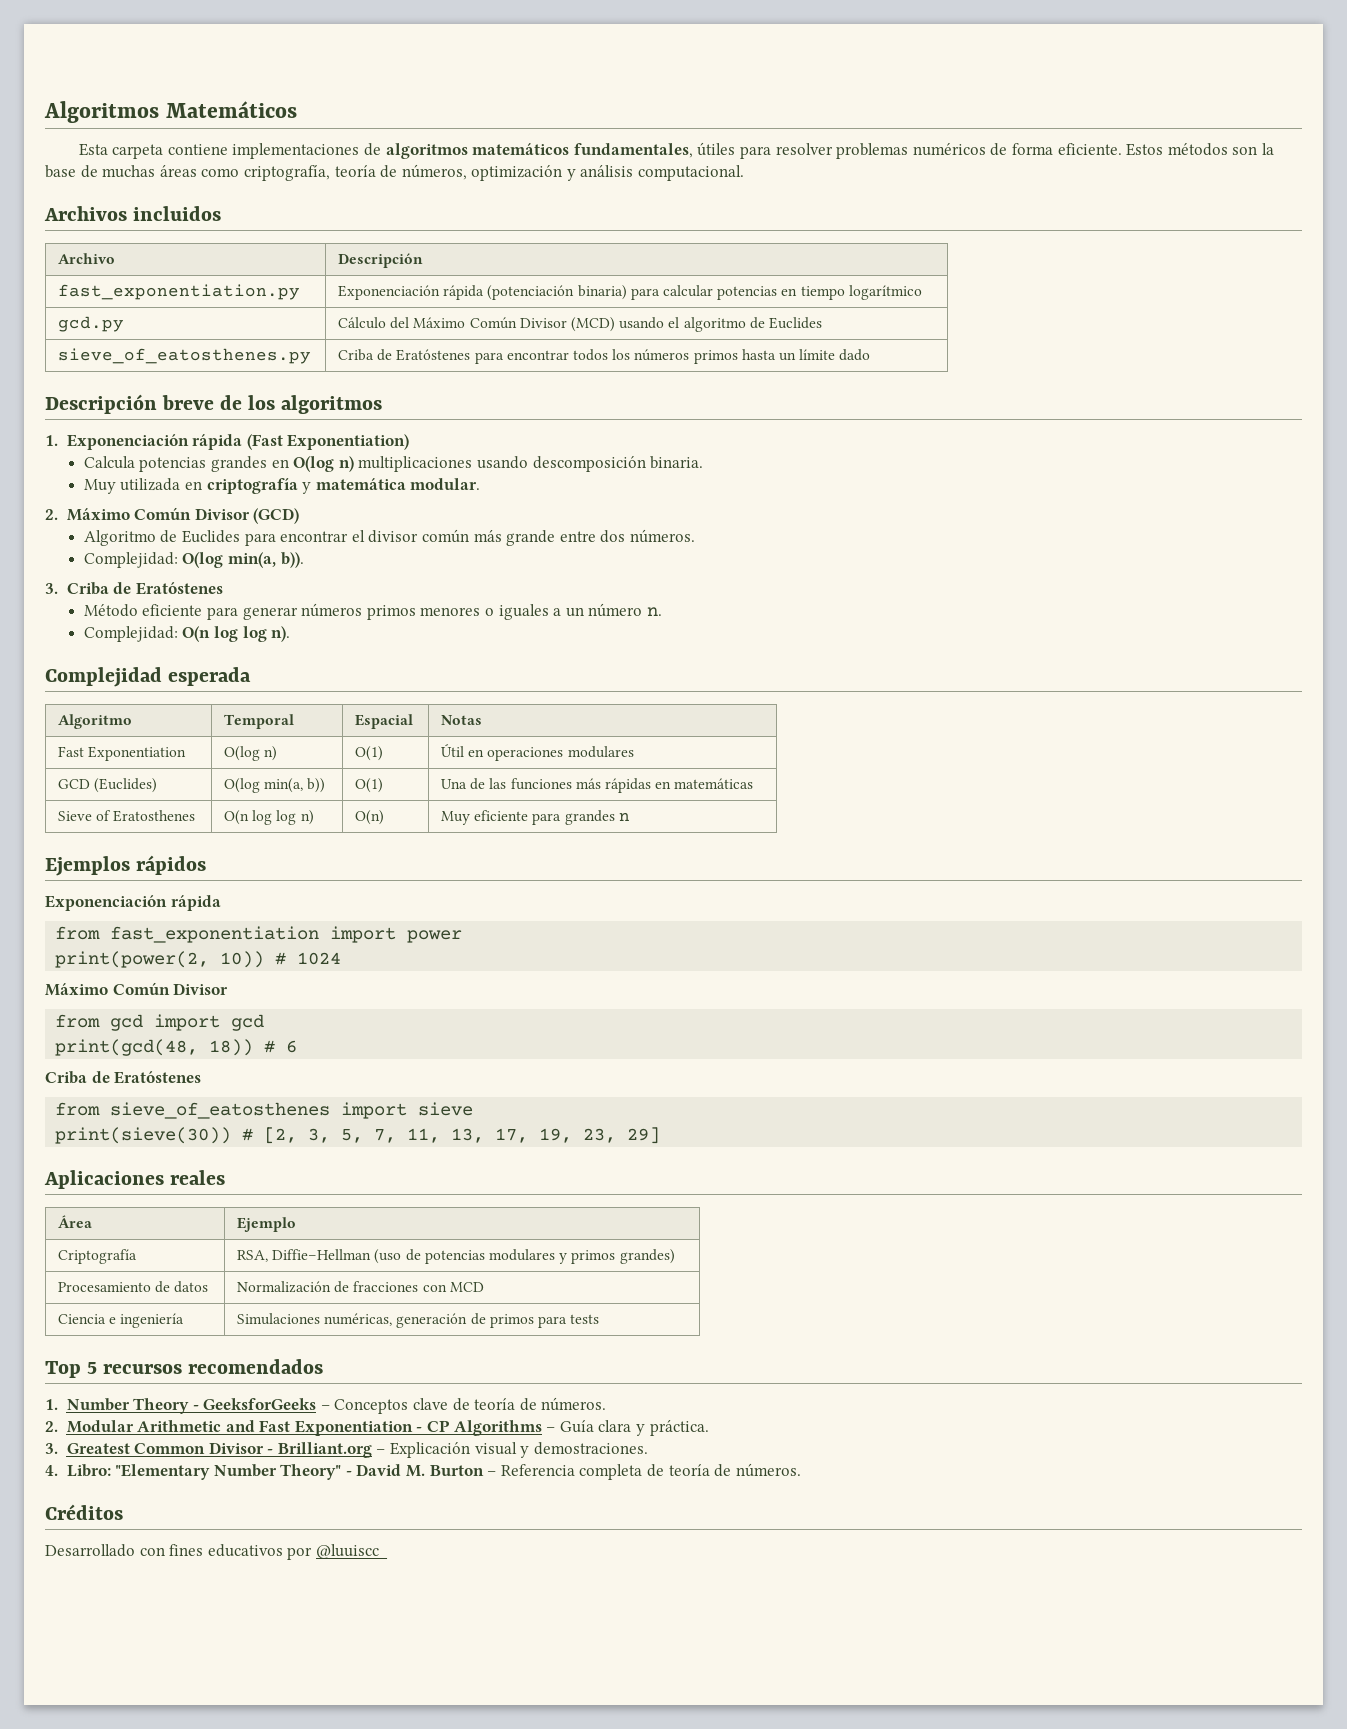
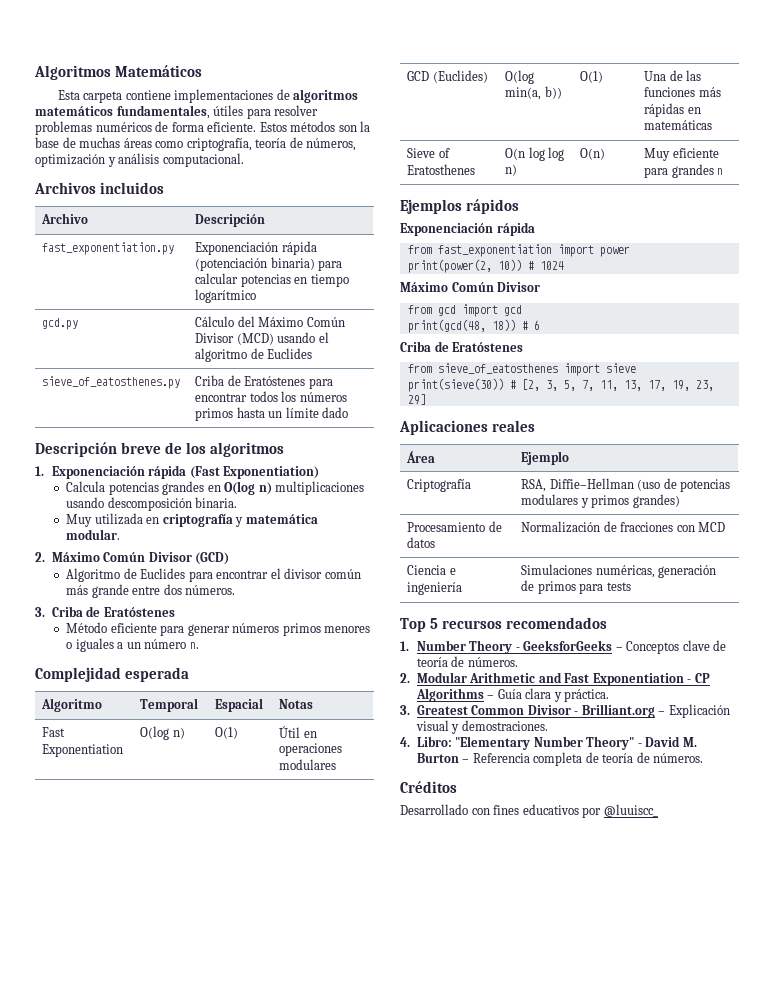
[83,552,304,568] // Complejidad: O(log min(a, b)). -> (236, 590) none
[83,626,291,642] // Complejidad: O(n log log n). -> (199, 645) none

